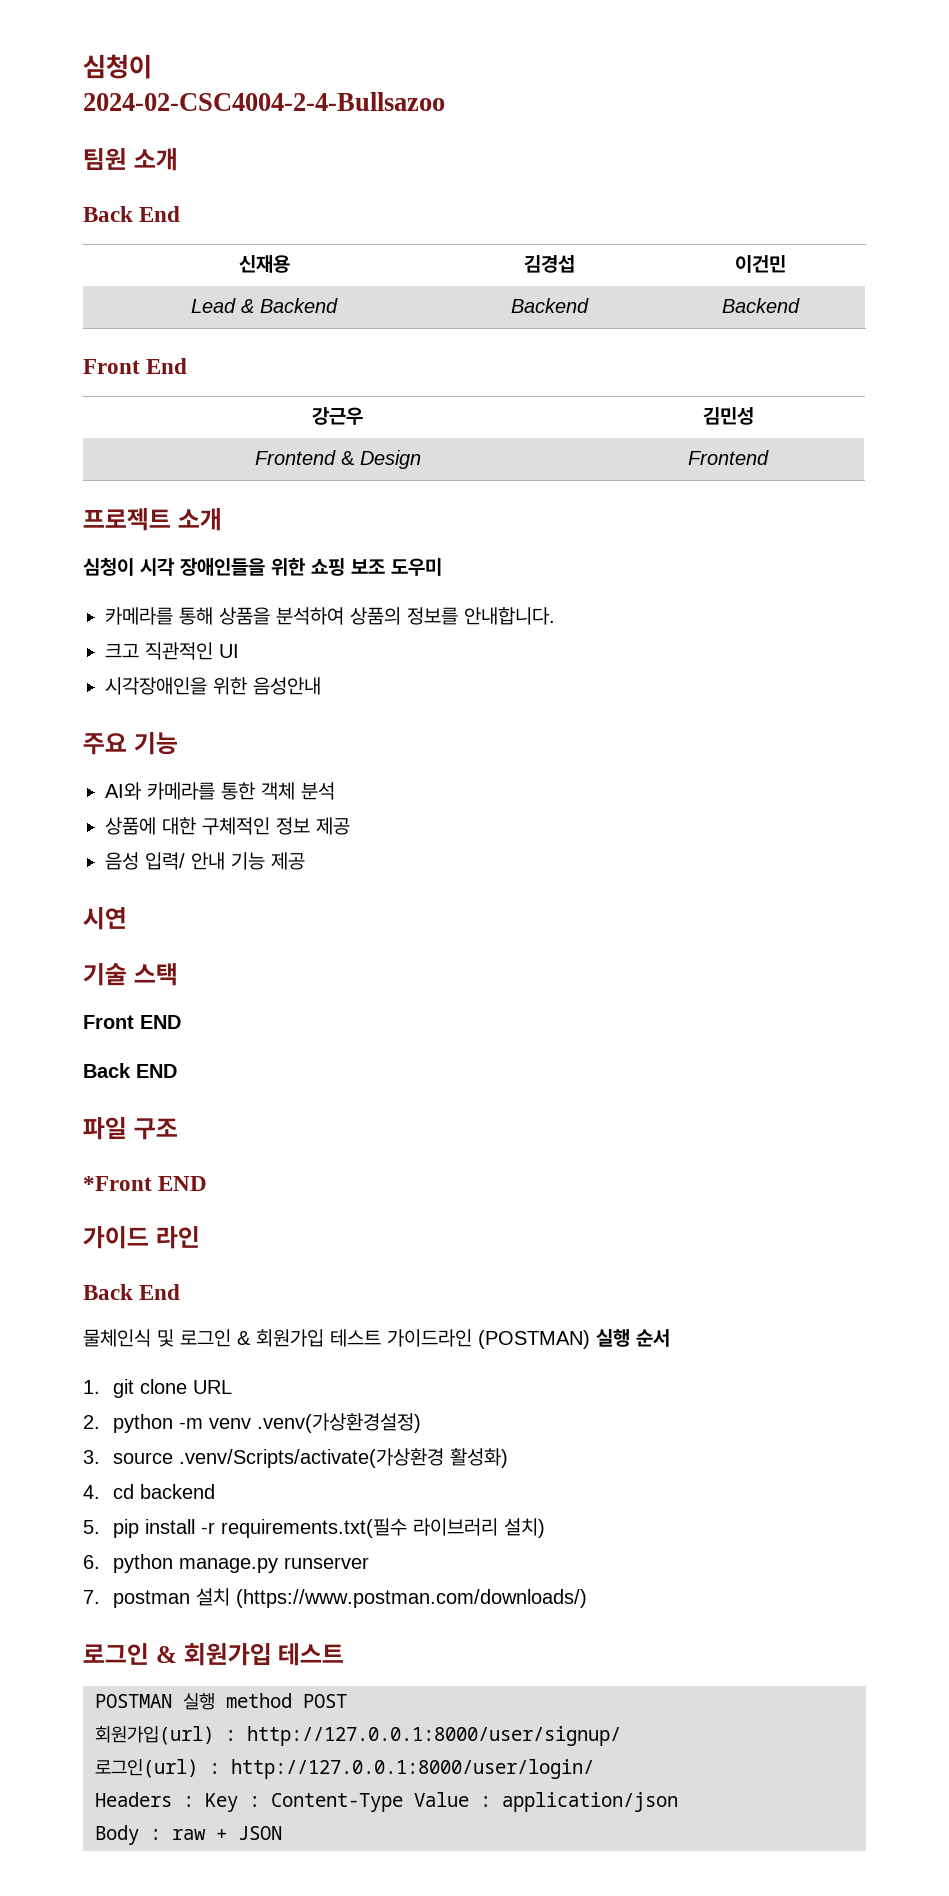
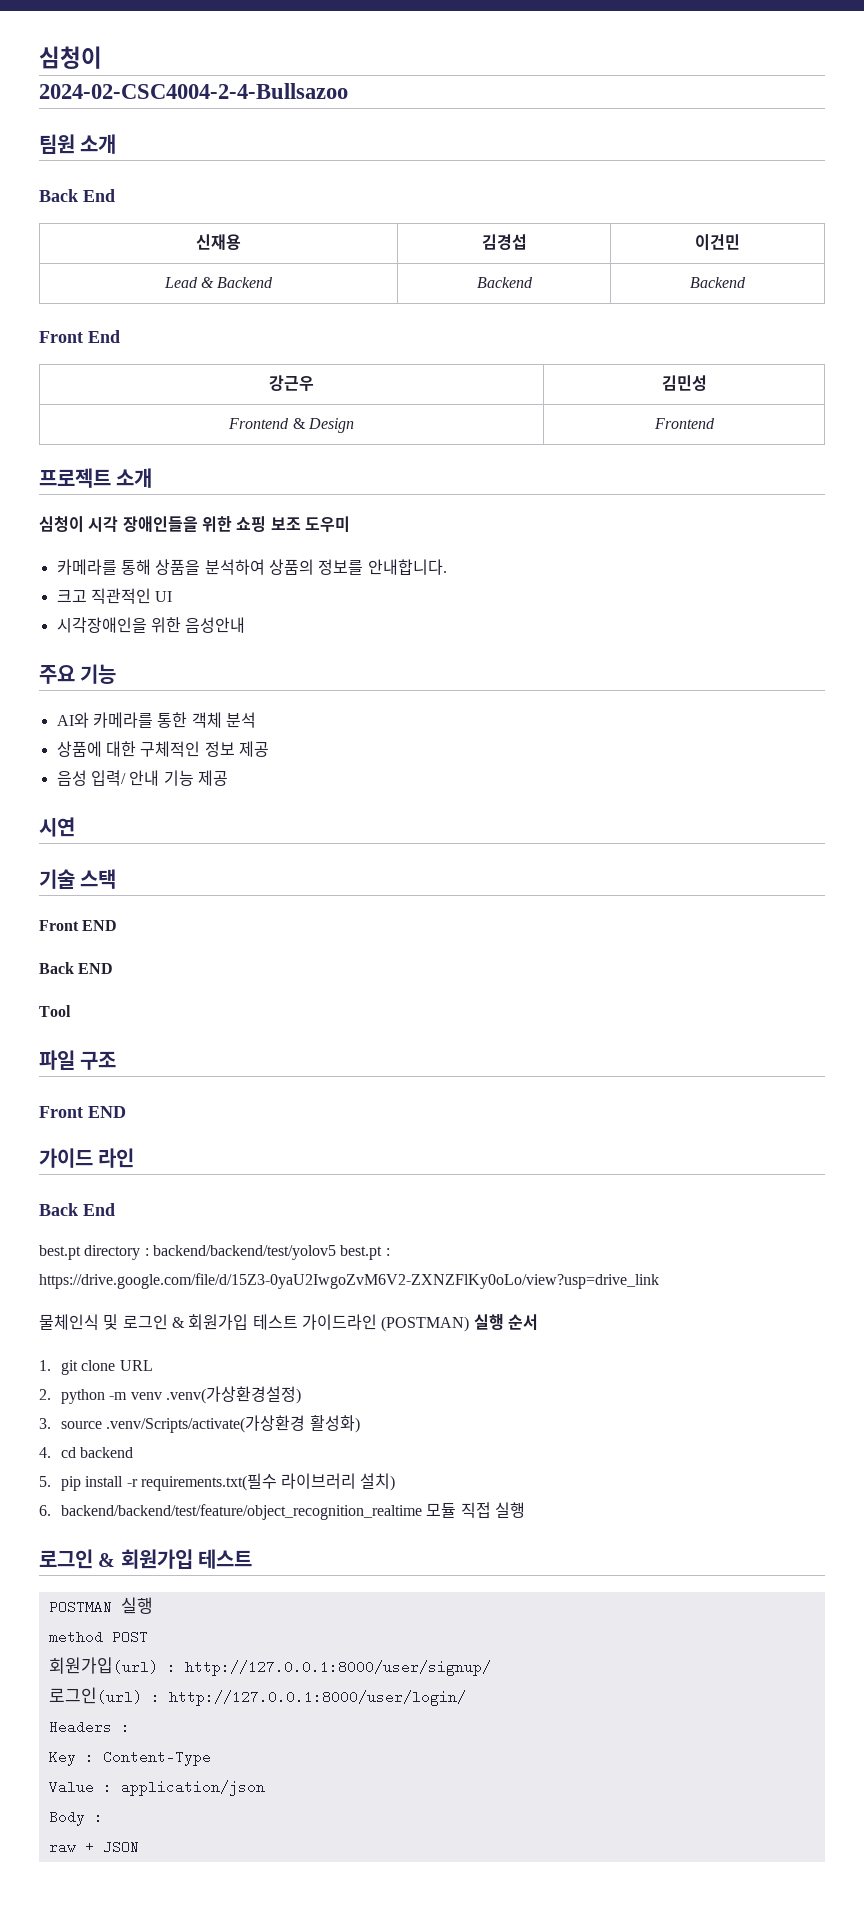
(177, 1071) none -> [39,1005,71,1017] // Tool
[83,1176,152,1191] *Front -> [39,1106,83,1118] Front
(181, 1292) none -> [39,1245,390,1260] [39,1273,659,1289] // best.pt directory : backend/backend/test/yolov5 best.pt : https://drive.google.com/file/d/15Z3-0yaU2IwgoZvM6V2-ZXNZFlKy0oLo/view?usp=drive_link
[112,1554,369,1573] [83,1588,587,1608] python manage.py runserver // 7. postman 설치 (https://www.postman.com/downloads/) -> [60,1502,525,1520] backend/backend/test/feature/object_recognition_realtime 모듈 직접 실행
(215, 1701) none -> (153, 1605) //
(194, 1801) none -> (130, 1727) //
(403, 1802) none -> (211, 1758) //
(161, 1834) none -> (103, 1817) //

